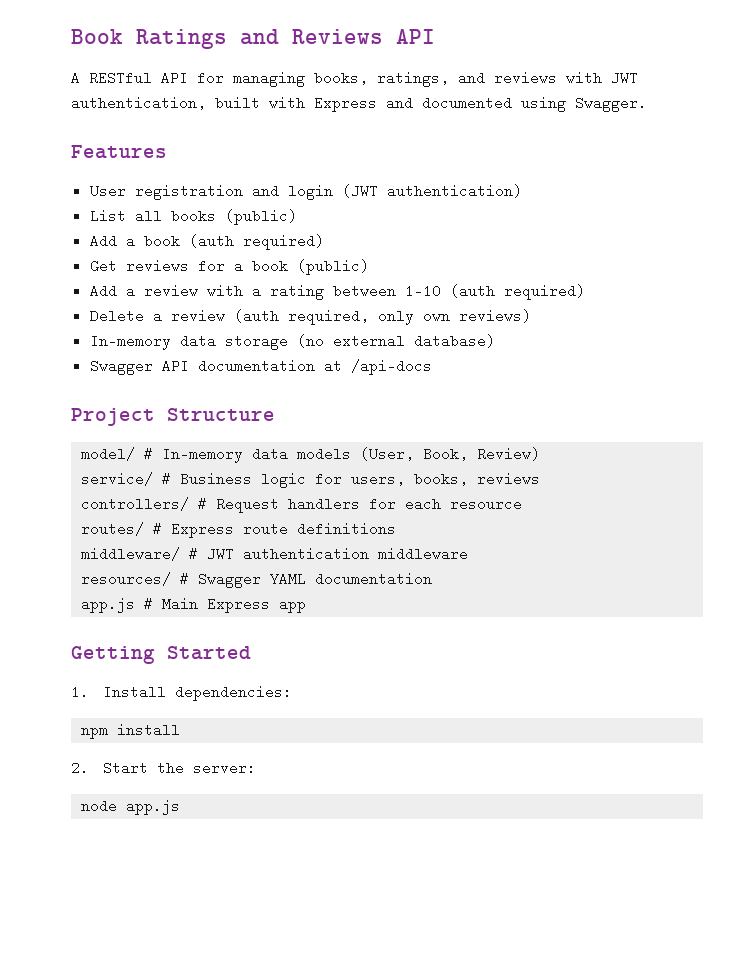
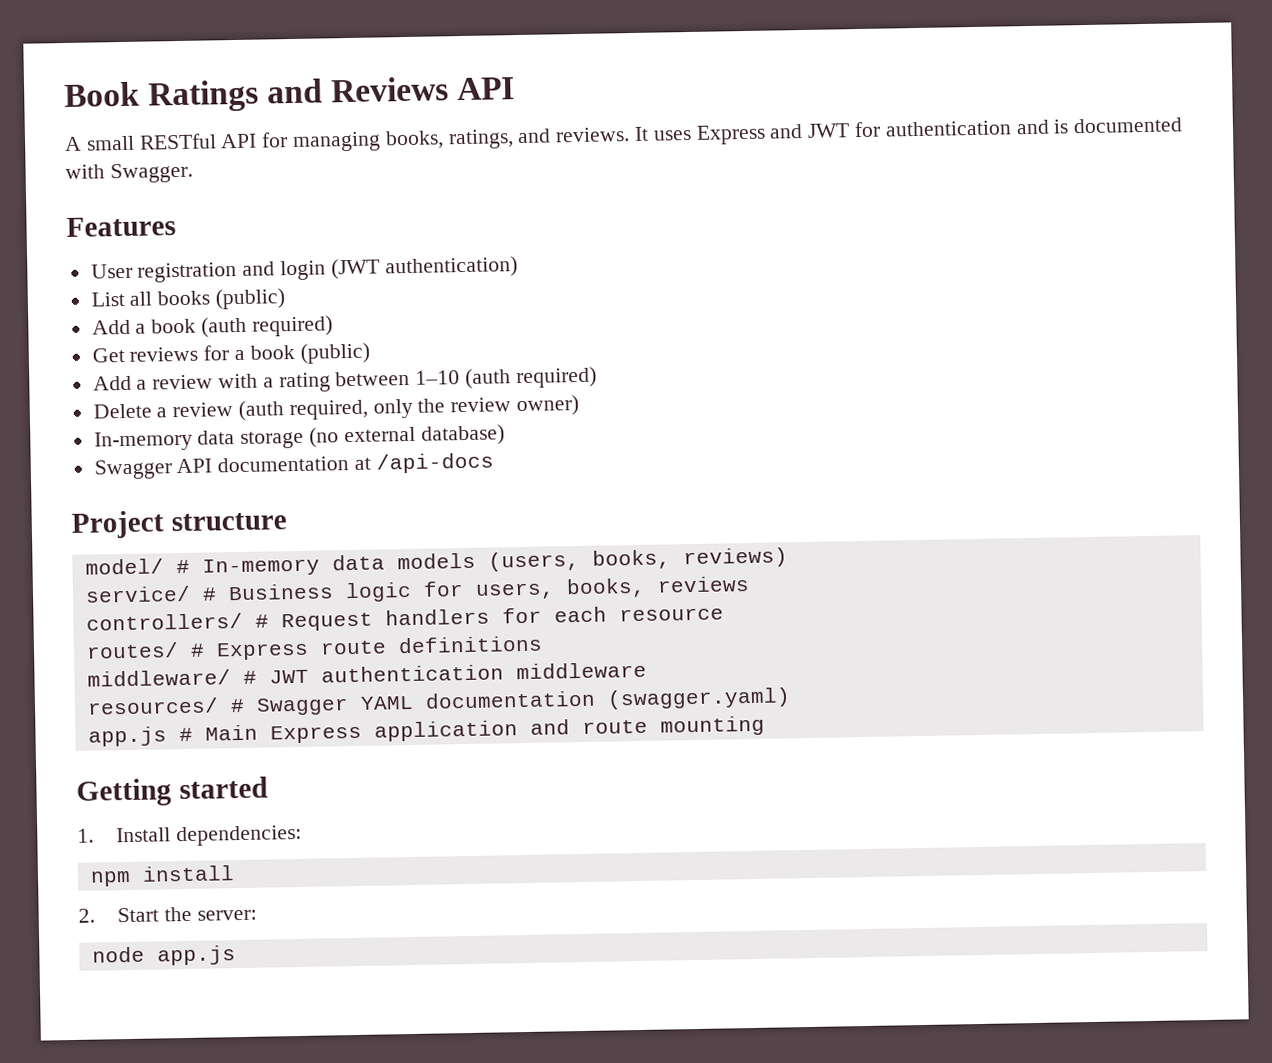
(80, 78) none -> [85,135,135,151] small
[494,71,638,85] [71,96,566,112] reviews with JWT authentication, built with Express and documented using -> [555,117,1184,145] [65,164,105,179] reviews. It uses Express and JWT for authentication and is documented with
[422,309,531,323] own reviews) -> [417,394,580,417] the review owner)
[167,408,275,421] Structure -> [170,512,287,532] structure
[360,447,541,461] (User, Book, Review) -> [487,547,788,572] (users, books, reviews)
(433, 579) none -> [606,687,791,710] (swagger.yaml)
[279,597,307,613] app -> [373,715,765,742] application and route mounting
[167,646,251,660] Started -> [178,776,268,800] started

